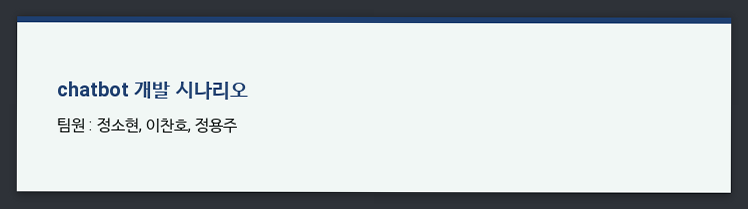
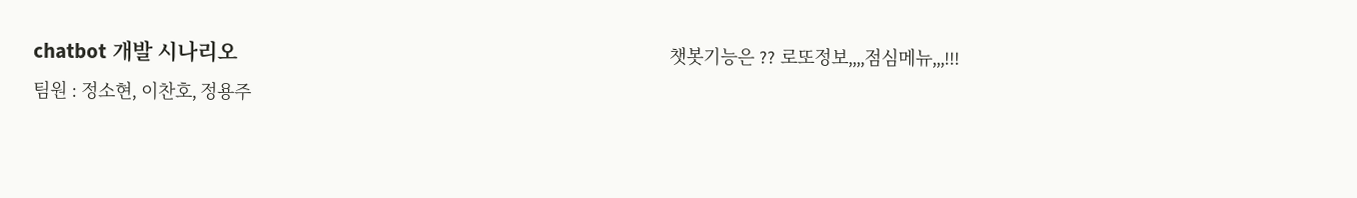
(238, 125) none -> [669,46,960,69] // 챗봇기능은 ?? 로또정보,,,,점심메뉴,,,!!!

